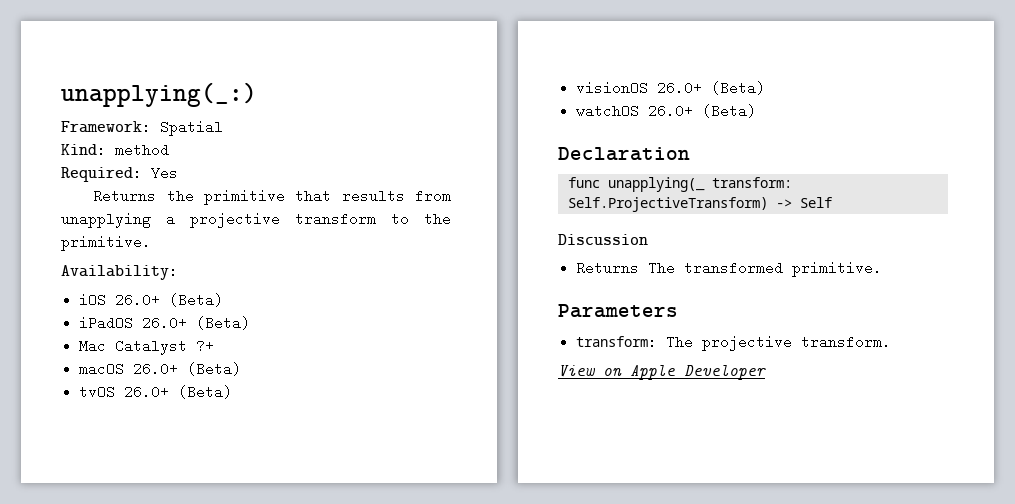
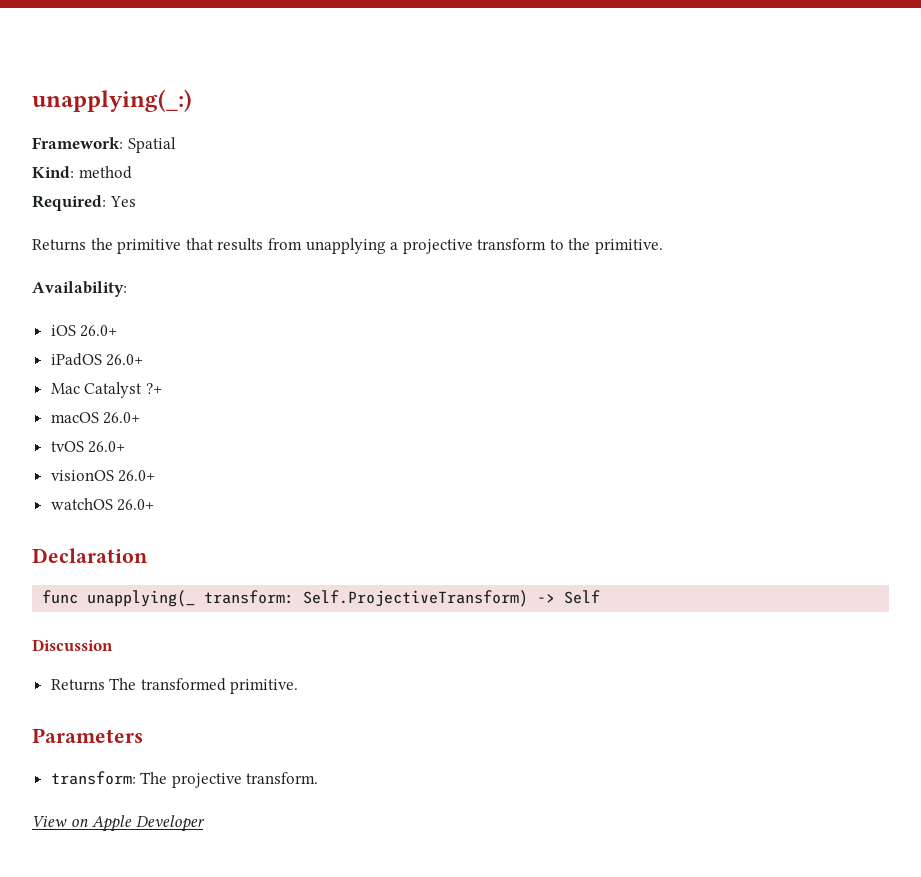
[169,293,224,307] (Beta) -> (118, 331) none
[196,316,251,330] (Beta) -> (144, 360) none
[187,362,242,376] (Beta) -> (141, 418) none
[178,385,233,399] (Beta) -> (126, 447) none
[711,81,766,95] (Beta) -> (156, 476) none
[702,104,757,118] (Beta) -> (155, 505) none

